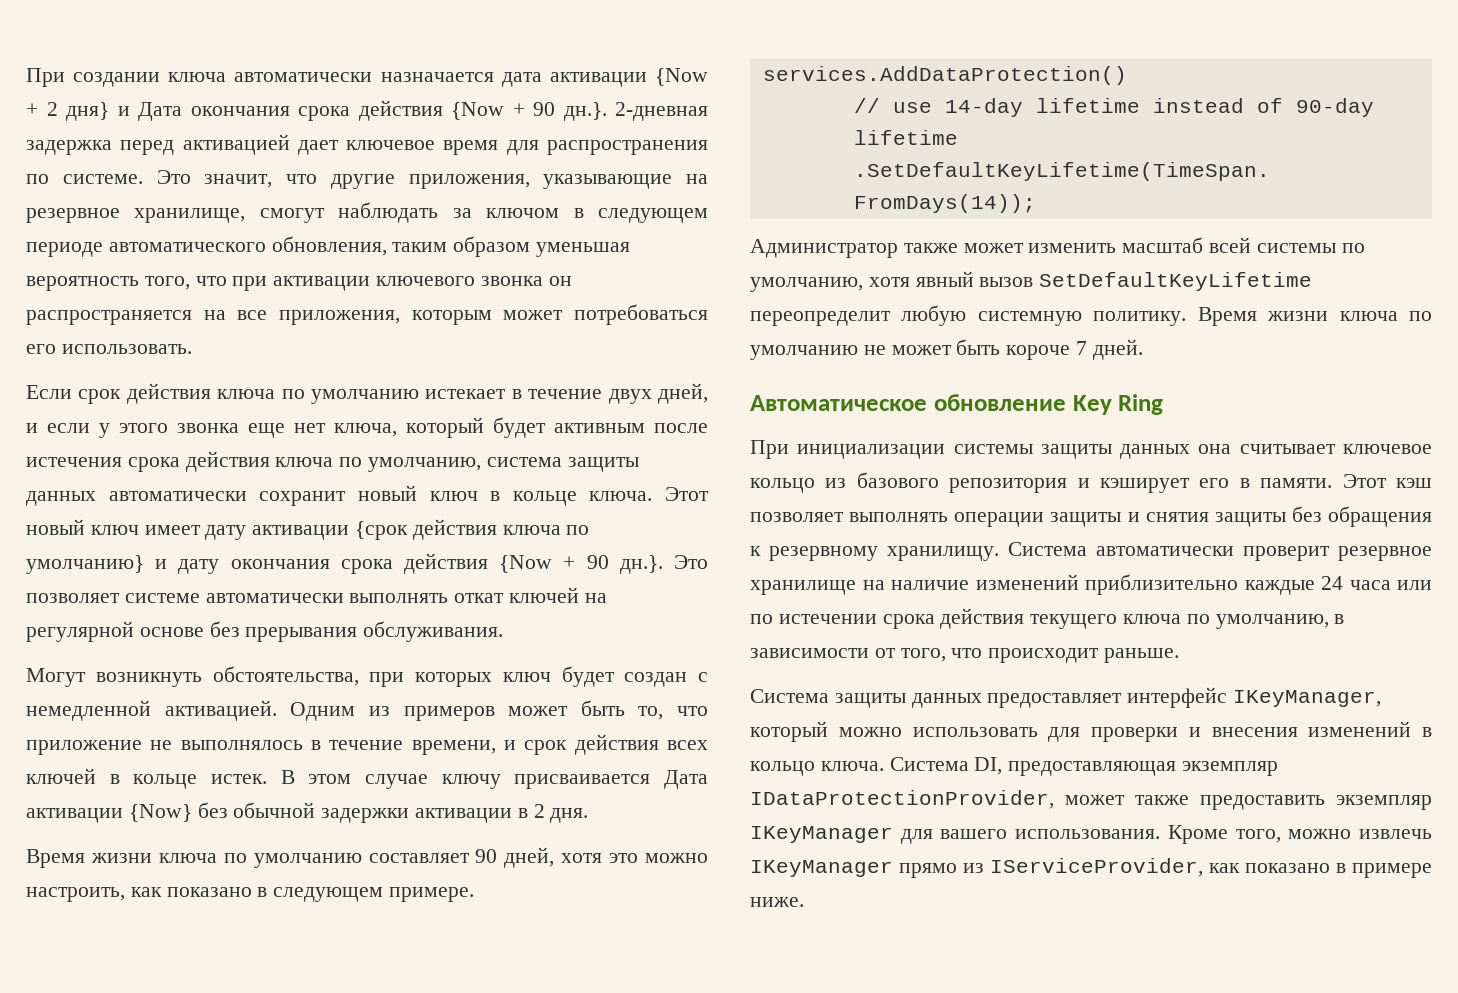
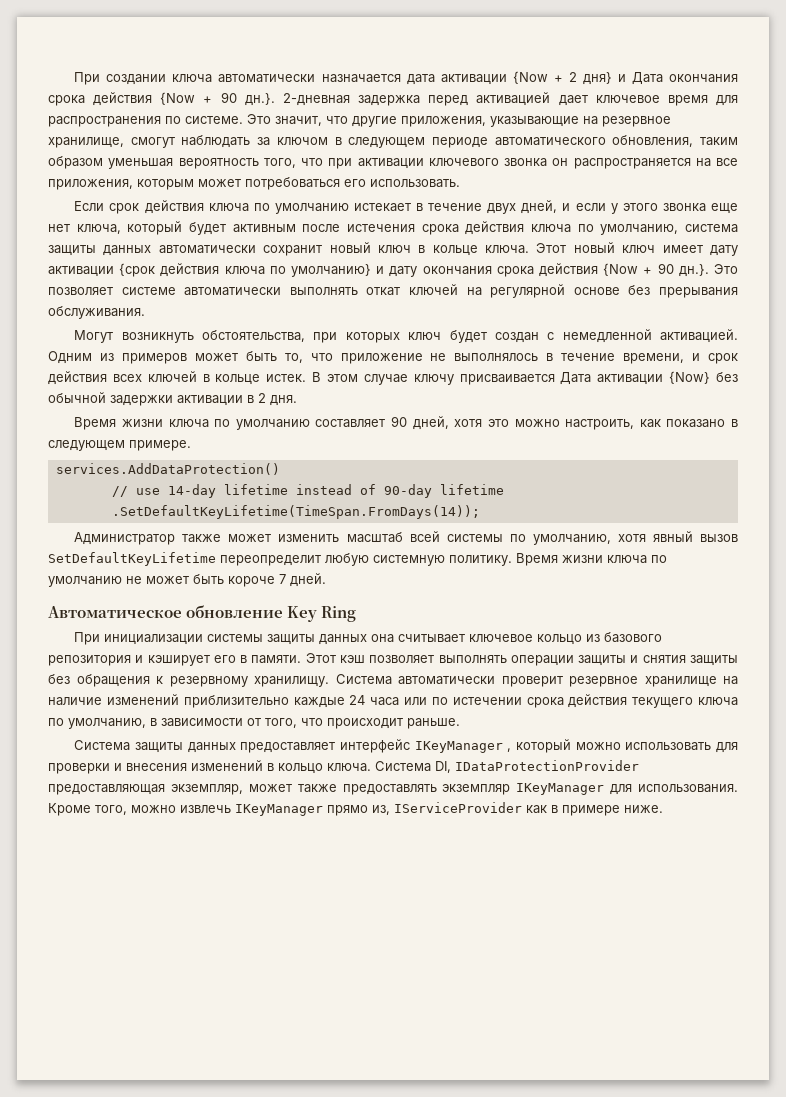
[1233,690,1382,707] IKeyManager, -> [414,741,512,753] IKeyManager ,
[1008,761,1279,776] [750,790,1054,809] предоставляющая экземпляр IDataProtectionProvider, -> [455,760,639,771] [48,784,243,795] IDataProtectionProvider предоставляющая экземпляр,
[1200,795,1325,810] предоставить -> [342,784,437,795] предоставлять
[940,829,1008,839] вашего -> (633, 789) none
[963,858,1330,877] из IServiceProvider, как показано -> [372,802,547,815] из, IServiceProvider как

